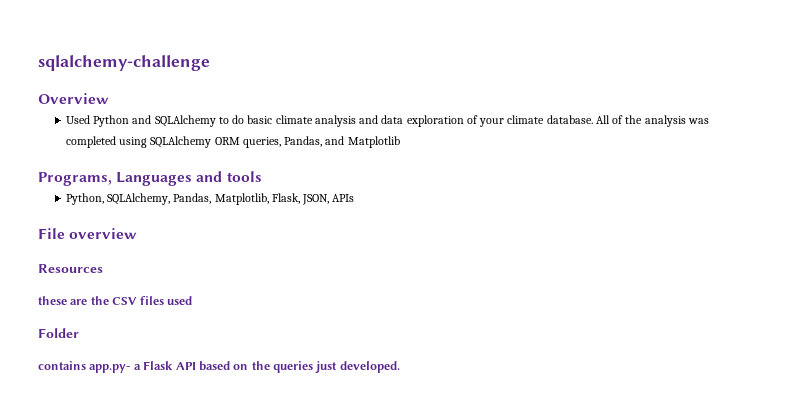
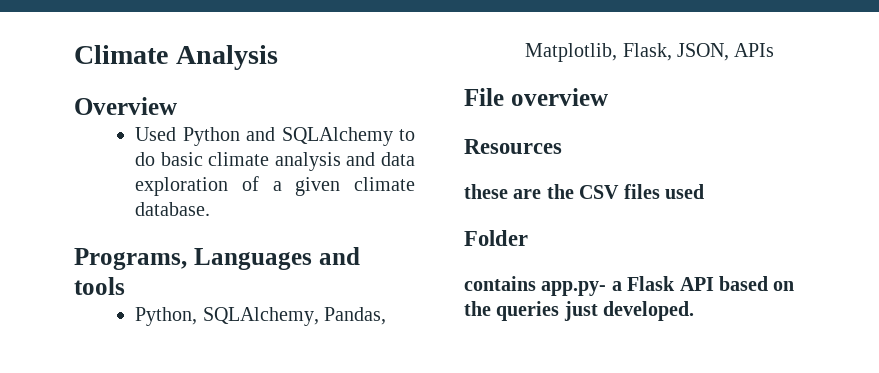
[38,55,210,71] sqlalchemy-challenge -> [74,45,278,70] Climate Analysis
[479,118,505,127] your -> [272,177,341,196] a given
[595,115,709,127] [65,136,400,148] All of the analysis was completed using SQLAlchemy ORM queries, Pandas, and Matplotlib -> (211, 209) none

